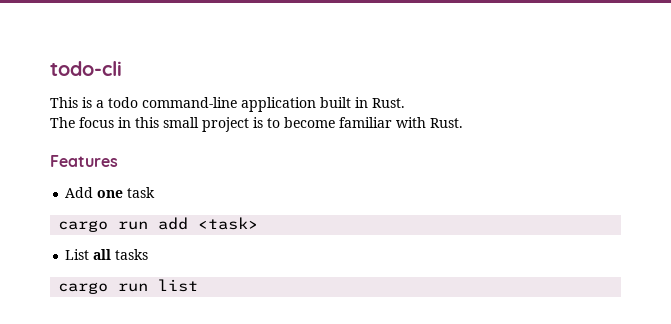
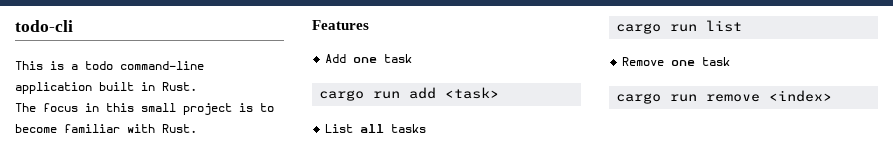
(199, 285) none -> [622,57,731,66] [616,90,833,104] // Remove one task // cargo run remove <index>

